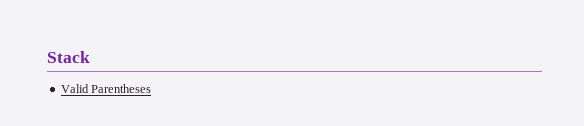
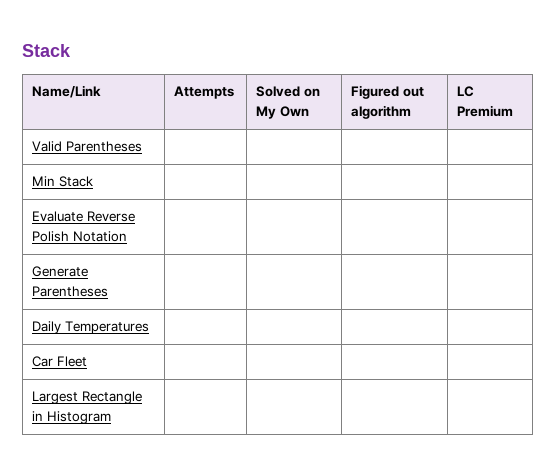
[47,51,90,63] [60,84,152,93] Stack // Valid Parentheses -> [22,44,71,57] [32,85,102,98] [174,86,235,99] [256,86,321,97] [256,106,310,119] [351,85,425,99] [351,105,412,119] [457,86,475,97] [457,105,514,117] [32,141,143,152] [32,176,94,187] [32,211,136,222] [32,231,128,242] [32,266,89,277] [32,286,109,297] [32,321,150,334] [32,356,88,367] [32,391,143,404] [32,411,112,424] Stack // Name/Link | Attempts | Solved on My Own | Figured out algorithm | LC Premium // Valid Parentheses | | | | // Min Stack | | | | // Evaluate Reverse Polish Notation | | | | // Generate Parentheses | | | | // Daily Temperatures | | | | // Car Fleet | | | | // Largest Rectangle in Histogram | | | |

